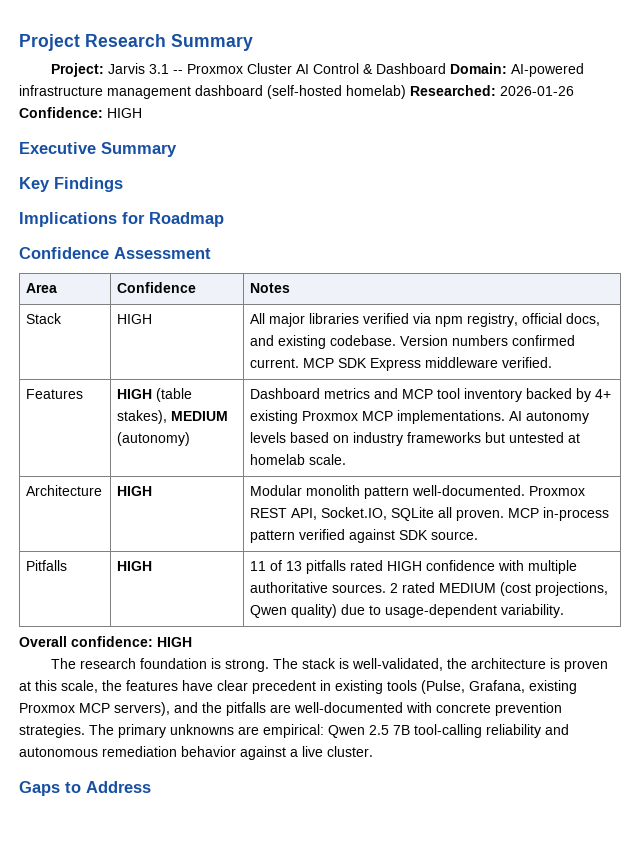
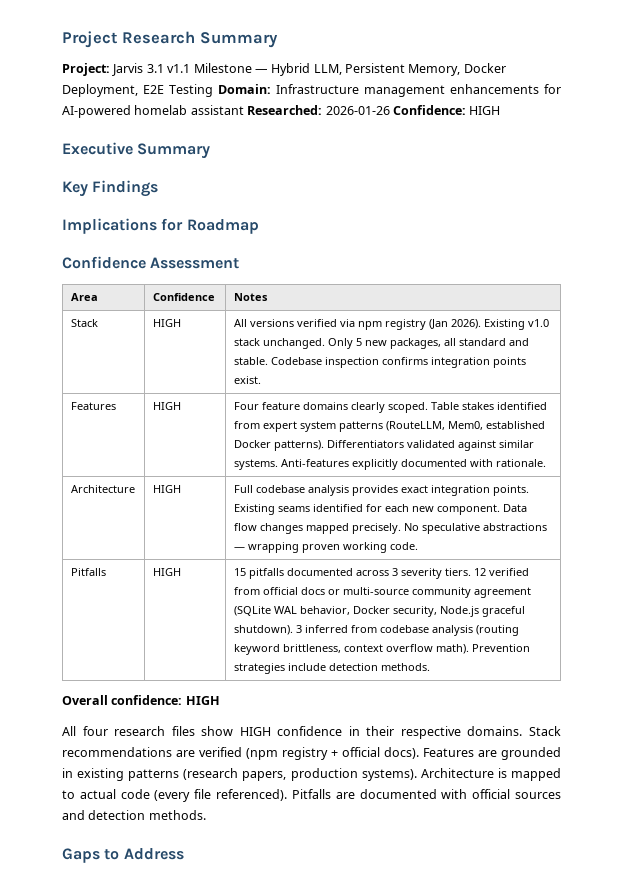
[173,63,585,77] [19,85,406,99] -- Proxmox Cluster AI Control & Dashboard Domain: AI-powered infrastructure management dashboard (self-hosted homelab) -> [167,63,506,76] [62,84,561,97] [62,105,244,118] v1.1 Milestone — Hybrid LLM, Persistent Memory, Docker Deployment, E2E Testing Domain: Infrastructure management enhancements for AI-powered homelab assistant
[269,313,360,327] major libraries -> [249,319,294,327] versions
[467,313,601,327] [250,335,576,349] [250,357,553,371] [26,389,84,399] [117,388,193,402] [117,410,229,424] [117,432,191,446] [250,388,612,402] [250,410,590,424] [250,432,581,446] [250,454,347,465] [26,485,103,496] [117,486,153,496] [250,485,586,499] [250,507,610,521] [250,529,479,543] [26,560,68,571] [117,561,153,571] [250,560,578,574] [250,582,609,596] [250,604,565,618] [19,636,192,647] [51,658,609,672] [19,680,577,694] [19,702,562,716] [19,724,569,738] [19,746,373,760] registry, official docs, and existing codebase. Version numbers confirmed current. MCP SDK Express middleware verified. // Features | HIGH (table stakes), MEDIUM (autonomy) | Dashboard metrics and MCP tool inventory backed by 4+ existing Proxmox MCP implementations. AI autonomy levels based on industry frameworks but untested at homelab scale. // Architecture | HIGH | Modular monolith pattern well-documented. Proxmox REST API, Socket.IO, SQLite all proven. MCP in-process pattern verified against SDK source. // Pitfalls | HIGH | 11 of 13 pitfalls rated HIGH confidence with multiple authoritative sources. 2 rated MEDIUM (cost projections, Qwen quality) due to usage-dependent variability. // Overall confidence: HIGH // The research foundation is strong. The stack is well-validated, the architecture is proven at this scale, the features have clear precedent in existing tools (Pulse, Grafana, existing Proxmox MCP servers), and the pitfalls are well-documented with concrete prevention strategies. The primary unknowns are empirical: Qwen 2.5 7B tool-calling reliability and autonomous remediation behavior against a live cluster. -> [384,319,549,330] [233,338,529,349] [233,357,526,368] [233,376,261,384] [70,402,116,410] [152,402,181,410] [233,402,547,413] [233,421,545,432] [233,440,534,451] [233,459,546,470] [70,485,135,493] [152,485,181,493] [233,485,529,496] [233,504,527,515] [233,523,547,534] [233,542,418,553] [70,568,106,576] [152,568,181,576] [233,568,529,579] [233,587,531,598] [233,606,525,617] [233,625,519,636] [233,644,530,655] [233,663,430,674] [62,695,220,705] [62,726,561,739] [62,747,561,760] [62,768,561,781] [62,789,561,802] [62,810,206,820] registry (Jan 2026). Existing v1.0 stack unchanged. Only 5 new packages, all standard and stable. Codebase inspection confirms integration points exist. // Features | HIGH | Four feature domains clearly scoped. Table stakes identified from expert system patterns (RouteLLM, Mem0, established Docker patterns). Differentiators validated against similar systems. Anti-features explicitly documented with rationale. // Architecture | HIGH | Full codebase analysis provides exact integration points. Existing seams identified for each new component. Data flow changes mapped precisely. No speculative abstractions — wrapping proven working code. // Pitfalls | HIGH | 15 pitfalls documented across 3 severity tiers. 12 verified from official docs or multi-source community agreement (SQLite WAL behavior, Docker security, Node.js graceful shutdown). 3 inferred from codebase analysis (routing keyword brittleness, context overflow math). Prevention strategies include detection methods. // Overall confidence: HIGH // All four research files show HIGH confidence in their respective domains. Stack recommendations are verified (npm registry + official docs). Features are grounded in existing patterns (research papers, production systems). Architecture is mapped to actual code (every file referenced). Pitfalls are documented with official sources and detection methods.

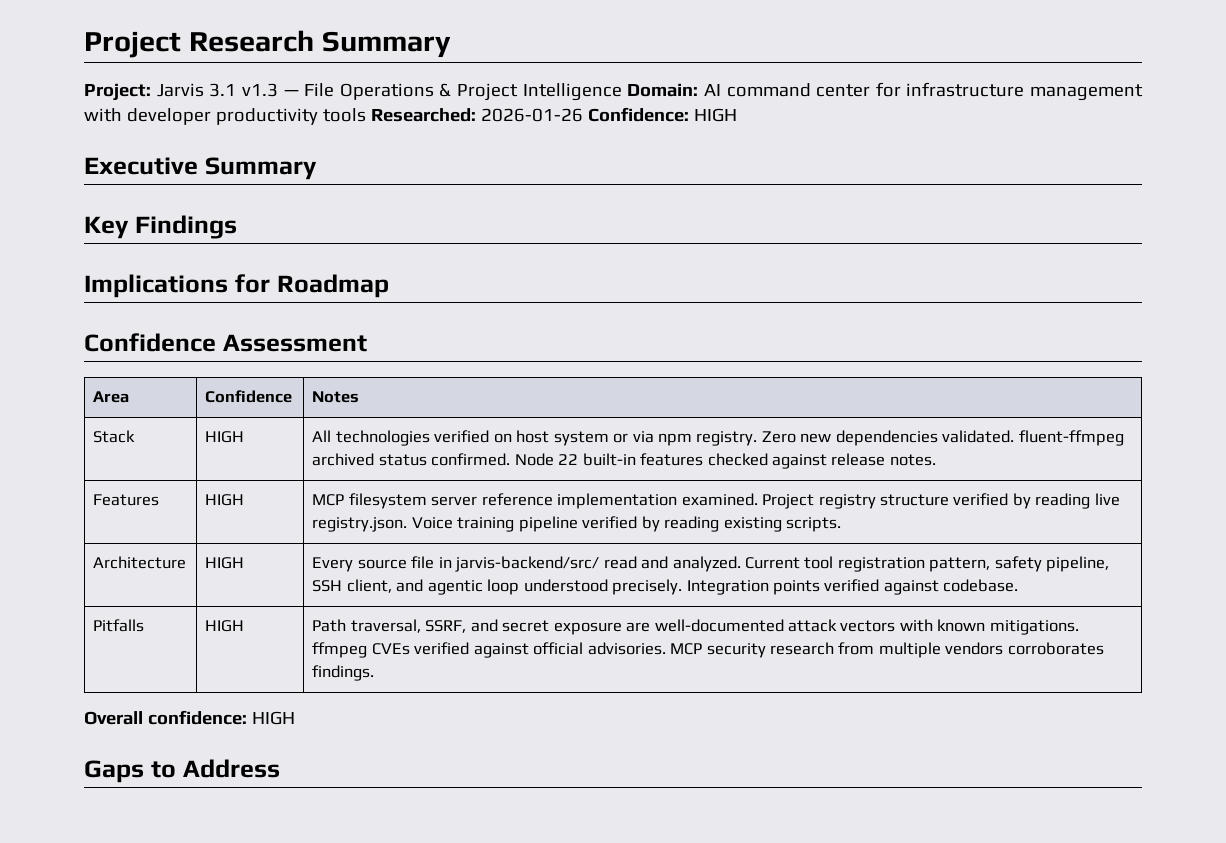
[167,63,506,76] [62,84,561,97] [62,105,244,118] v1.1 Milestone — Hybrid LLM, Persistent Memory, Docker Deployment, E2E Testing Domain: Infrastructure management enhancements for AI-powered homelab assistant -> [241,82,1143,101] [84,108,366,125] v1.3 — File Operations & Project Intelligence Domain: AI command center for infrastructure management with developer productivity tools
[249,319,549,330] [233,338,529,349] [233,357,526,368] [233,376,261,384] [70,402,116,410] [152,402,181,410] [233,402,547,413] [233,421,545,432] [233,440,534,451] [233,459,546,470] [70,485,135,493] [152,485,181,493] [233,485,529,496] [233,504,527,515] [233,523,547,534] [233,542,418,553] [70,568,106,576] [152,568,181,576] [233,568,529,579] [233,587,531,598] [233,606,525,617] [233,625,519,636] [233,644,530,655] [233,663,430,674] [62,695,220,705] [62,726,561,739] [62,747,561,760] [62,768,561,781] [62,789,561,802] [62,810,206,820] versions verified via npm registry (Jan 2026). Existing v1.0 stack unchanged. Only 5 new packages, all standard and stable. Codebase inspection confirms integration points exist. // Features | HIGH | Four feature domains clearly scoped. Table stakes identified from expert system patterns (RouteLLM, Mem0, established Docker patterns). Differentiators validated against similar systems. Anti-features explicitly documented with rationale. // Architecture | HIGH | Full codebase analysis provides exact integration points. Existing seams identified for each new component. Data flow changes mapped precisely. No speculative abstractions — wrapping proven working code. // Pitfalls | HIGH | 15 pitfalls documented across 3 severity tiers. 12 verified from official docs or multi-source community agreement (SQLite WAL behavior, Docker security, Node.js graceful shutdown). 3 inferred from codebase analysis (routing keyword brittleness, context overflow math). Prevention strategies include detection methods. // Overall confidence: HIGH // All four research files show HIGH confidence in their respective domains. Stack recommendations are verified (npm registry + official docs). Features are grounded in existing patterns (research papers, production systems). Architecture is mapped to actual code (every file referenced). Pitfalls are documented with official sources and detection methods. -> [335,430,1124,446] [312,453,936,469] [93,494,160,506] [205,494,245,506] [312,493,1120,509] [312,516,841,532] [93,556,187,569] [205,557,245,569] [312,556,1110,572] [312,579,1019,595] [93,619,145,632] [205,620,245,632] [312,619,1079,635] [312,642,1104,658] [312,665,375,681] [84,710,295,725] technologies verified on host system or via npm registry. Zero new dependencies validated. fluent-ffmpeg archived status confirmed. Node 22 built-in features checked against release notes. // Features | HIGH | MCP filesystem server reference implementation examined. Project registry structure verified by reading live registry.json. Voice training pipeline verified by reading existing scripts. // Architecture | HIGH | Every source file in jarvis-backend/src/ read and analyzed. Current tool registration pattern, safety pipeline, SSH client, and agentic loop understood precisely. Integration points verified against codebase. // Pitfalls | HIGH | Path traversal, SSRF, and secret exposure are well-documented attack vectors with known mitigations. ffmpeg CVEs verified against official advisories. MCP security research from multiple vendors corroborates findings. // Overall confidence: HIGH

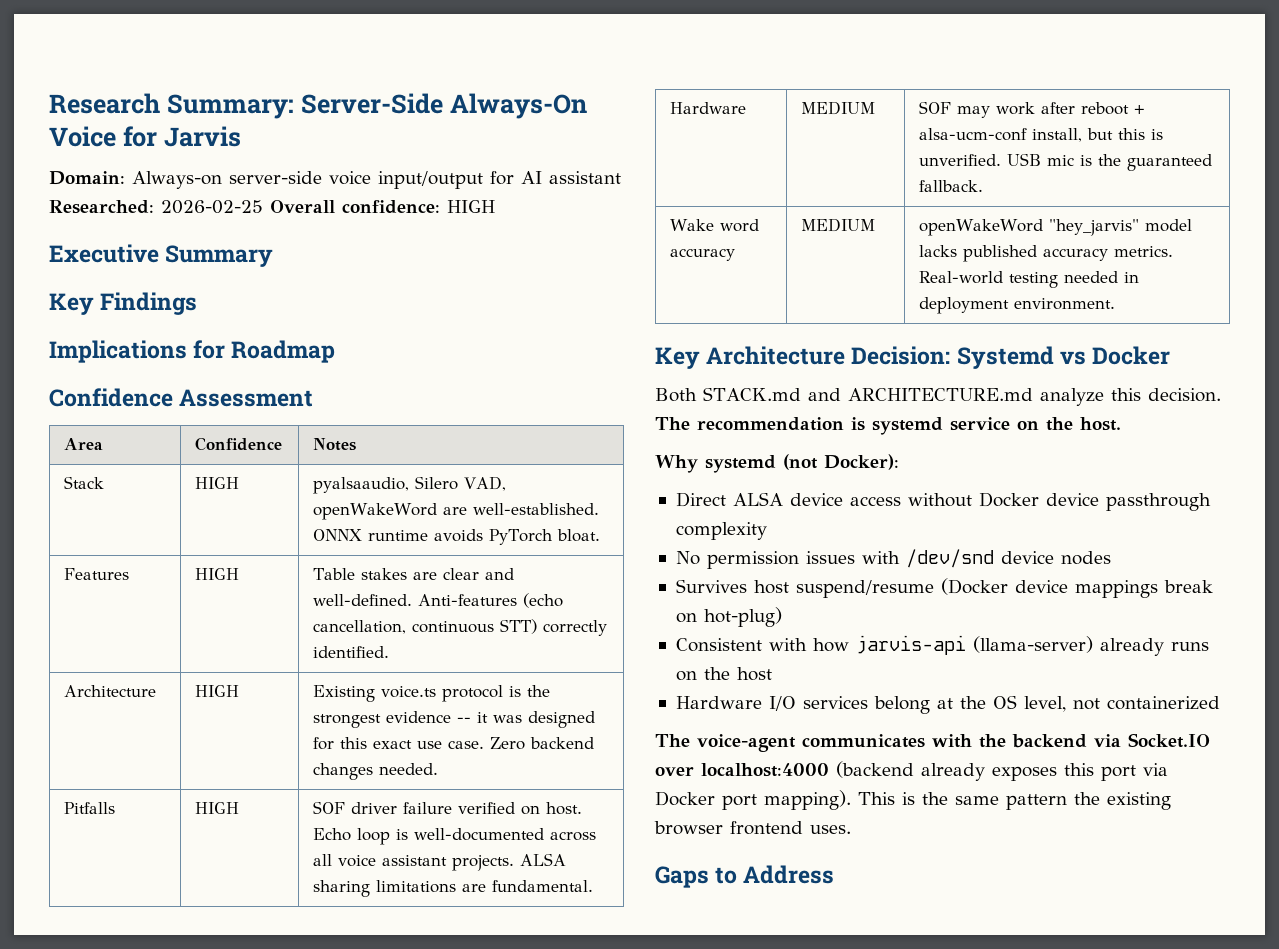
[84,30,451,58] [84,82,1143,101] [84,107,689,125] Project Research Summary // Project: Jarvis 3.1 v1.3 — File Operations & Project Intelligence Domain: AI command center for infrastructure management with developer productivity tools Researched: 2026-01-26 Confidence: -> [49,93,587,119] [49,126,241,147] [49,171,621,189] [49,200,440,214] Research Summary: Server-Side Always-On Voice for Jarvis // Domain: Always-on server-side voice input/output for AI assistant Researched: 2026-02-25 Overall confidence:
[312,430,1124,446] [312,453,936,469] [93,494,160,506] [205,494,245,506] [312,493,1120,509] [312,516,841,532] [93,556,187,569] [205,557,245,569] [312,556,1110,572] [312,579,1019,595] [93,619,145,632] [205,620,245,632] [312,619,1079,635] [312,642,1104,658] [312,665,375,681] [84,710,295,725] All technologies verified on host system or via npm registry. Zero new dependencies validated. fluent-ffmpeg archived status confirmed. Node 22 built-in features checked against release notes. // Features | HIGH | MCP filesystem server reference implementation examined. Project registry structure verified by reading live registry.json. Voice training pipeline verified by reading existing scripts. // Architecture | HIGH | Every source file in jarvis-backend/src/ read and analyzed. Current tool registration pattern, safety pipeline, SSH client, and agentic loop understood precisely. Integration points verified against codebase. // Pitfalls | HIGH | Path traversal, SSRF, and secret exposure are well-documented attack vectors with known mitigations. ffmpeg CVEs verified against official advisories. MCP security research from multiple vendors corroborates findings. // Overall confidence: HIGH -> [312,476,506,494] [312,503,599,520] [312,529,600,545] [63,568,129,580] [194,568,239,580] [312,568,514,580] [312,593,563,608] [312,619,607,636] [312,646,389,658] [63,685,156,697] [194,685,239,697] [312,685,550,702] [312,711,595,728] [312,737,594,750] [312,763,438,780] [63,802,115,814] [194,802,239,814] [312,801,582,815] [312,828,596,845] [312,853,566,871] [312,880,593,897] [669,102,746,114] [800,101,875,115] [918,101,1145,118] [918,128,1163,142] [918,153,1212,171] [918,180,983,192] [669,219,759,232] [669,248,735,261] [800,218,875,232] [918,219,1192,236] [918,245,1173,262] [918,271,1139,288] [918,297,1115,314] [655,346,1171,369] [655,387,1221,406] [655,417,1121,435] [655,454,899,473] [675,492,1211,511] [675,522,767,540] [675,549,1111,569] [675,578,1213,598] [675,607,782,627] [675,635,1209,656] [675,667,772,681] [675,695,1220,714] [655,733,1210,752] [655,761,1168,781] [655,790,1171,810] [654,821,851,835] pyalsaaudio, Silero VAD, openWakeWord are well-established. ONNX runtime avoids PyTorch bloat. // Features | HIGH | Table stakes are clear and well-defined. Anti-features (echo cancellation, continuous STT) correctly identified. // Architecture | HIGH | Existing voice.ts protocol is the strongest evidence -- it was designed for this exact use case. Zero backend changes needed. // Pitfalls | HIGH | SOF driver failure verified on host. Echo loop is well-documented across all voice assistant projects. ALSA sharing limitations are fundamental. // Hardware | MEDIUM | SOF may work after reboot + alsa-ucm-conf install, but this is unverified. USB mic is the guaranteed fallback. // Wake word accuracy | MEDIUM | openWakeWord "hey_jarvis" model lacks published accuracy metrics. Real-world testing needed in deployment environment. // Key Architecture Decision: Systemd vs Docker // Both STACK.md and ARCHITECTURE.md analyze this decision. The recommendation is systemd service on the host. // Why systemd (not Docker): // Direct ALSA device access without Docker device passthrough complexity // No permission issues with /dev/snd device nodes // Survives host suspend/resume (Docker device mappings break on hot-plug) // Consistent with how jarvis-api (llama-server) already runs on the host // Hardware I/O services belong at the OS level, not containerized // The voice-agent communicates with the backend via Socket.IO over localhost:4000 (backend already exposes this port via Docker port mapping). This is the same pattern the existing browser frontend uses.

